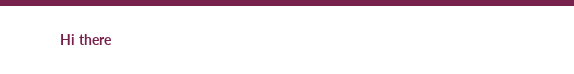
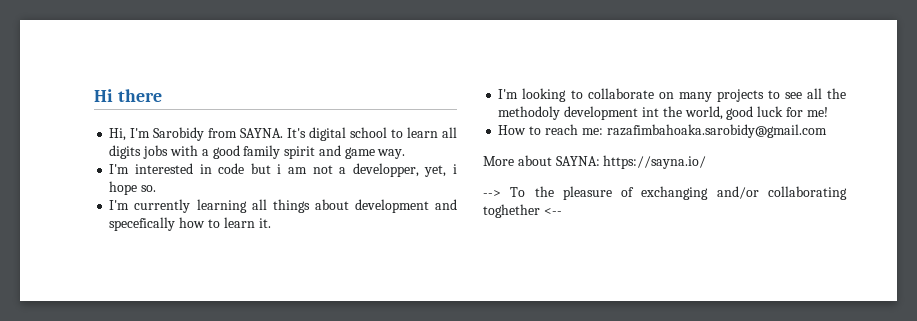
(112, 39) none -> [109,127,457,141] [109,145,406,159] [109,163,458,177] [109,181,157,195] [109,199,457,213] [109,217,271,231] [498,88,846,102] [498,106,828,120] [498,124,827,138] [483,155,707,169] [483,186,847,200] [483,204,562,218] // Hi, I'm Sarobidy from SAYNA. It's digital school to learn all digits jobs with a good family spirit and game way. // I'm interested in code but i am not a developper, yet, i hope so. // I'm currently learning all things about development and specefically how to learn it. // I'm looking to collaborate on many projects to see all the methodoly development int the world, good luck for me! // How to reach me: razafimbahoaka.sarobidy@gmail.com // More about SAYNA: https://sayna.io/ // --> To the pleasure of exchanging and/or collaborating toghether <--

